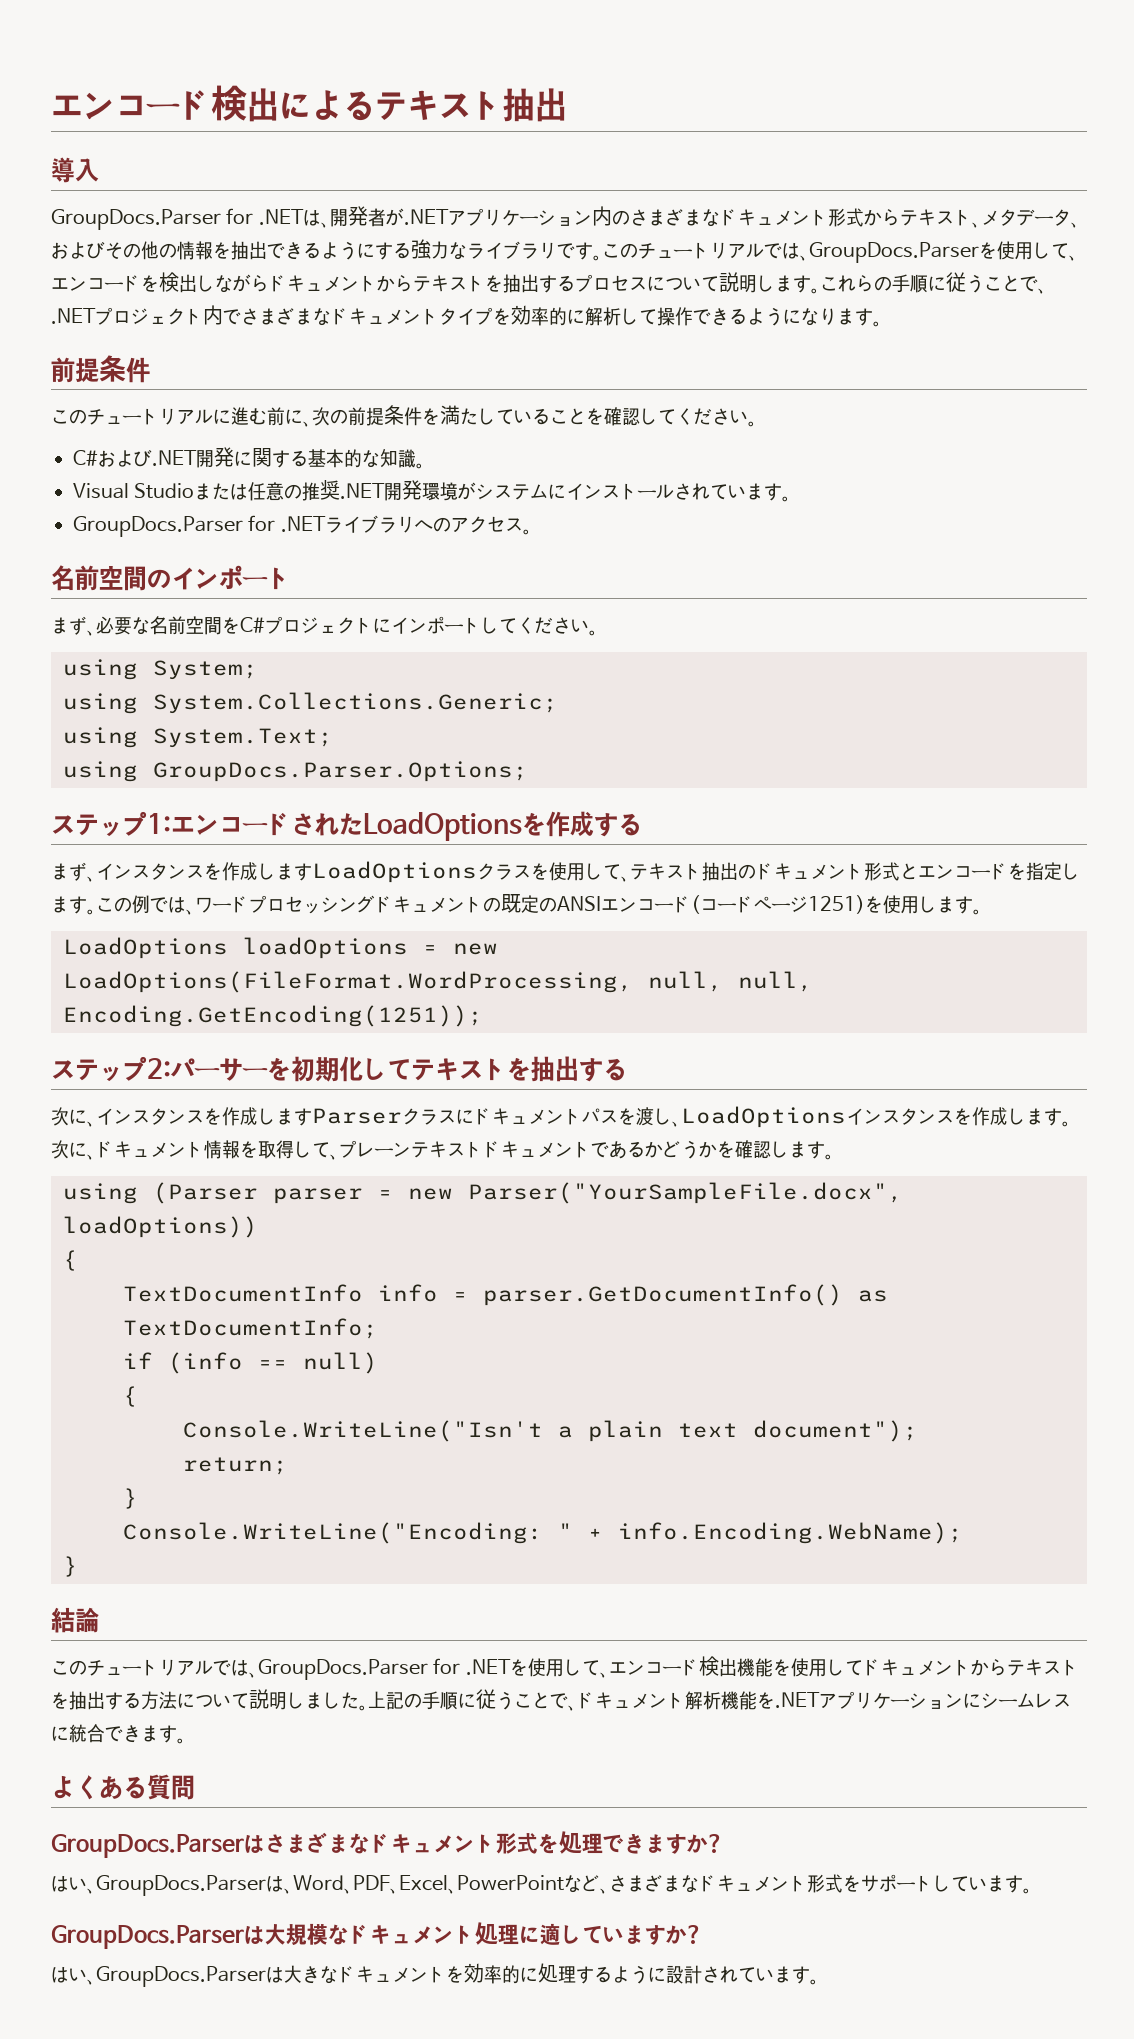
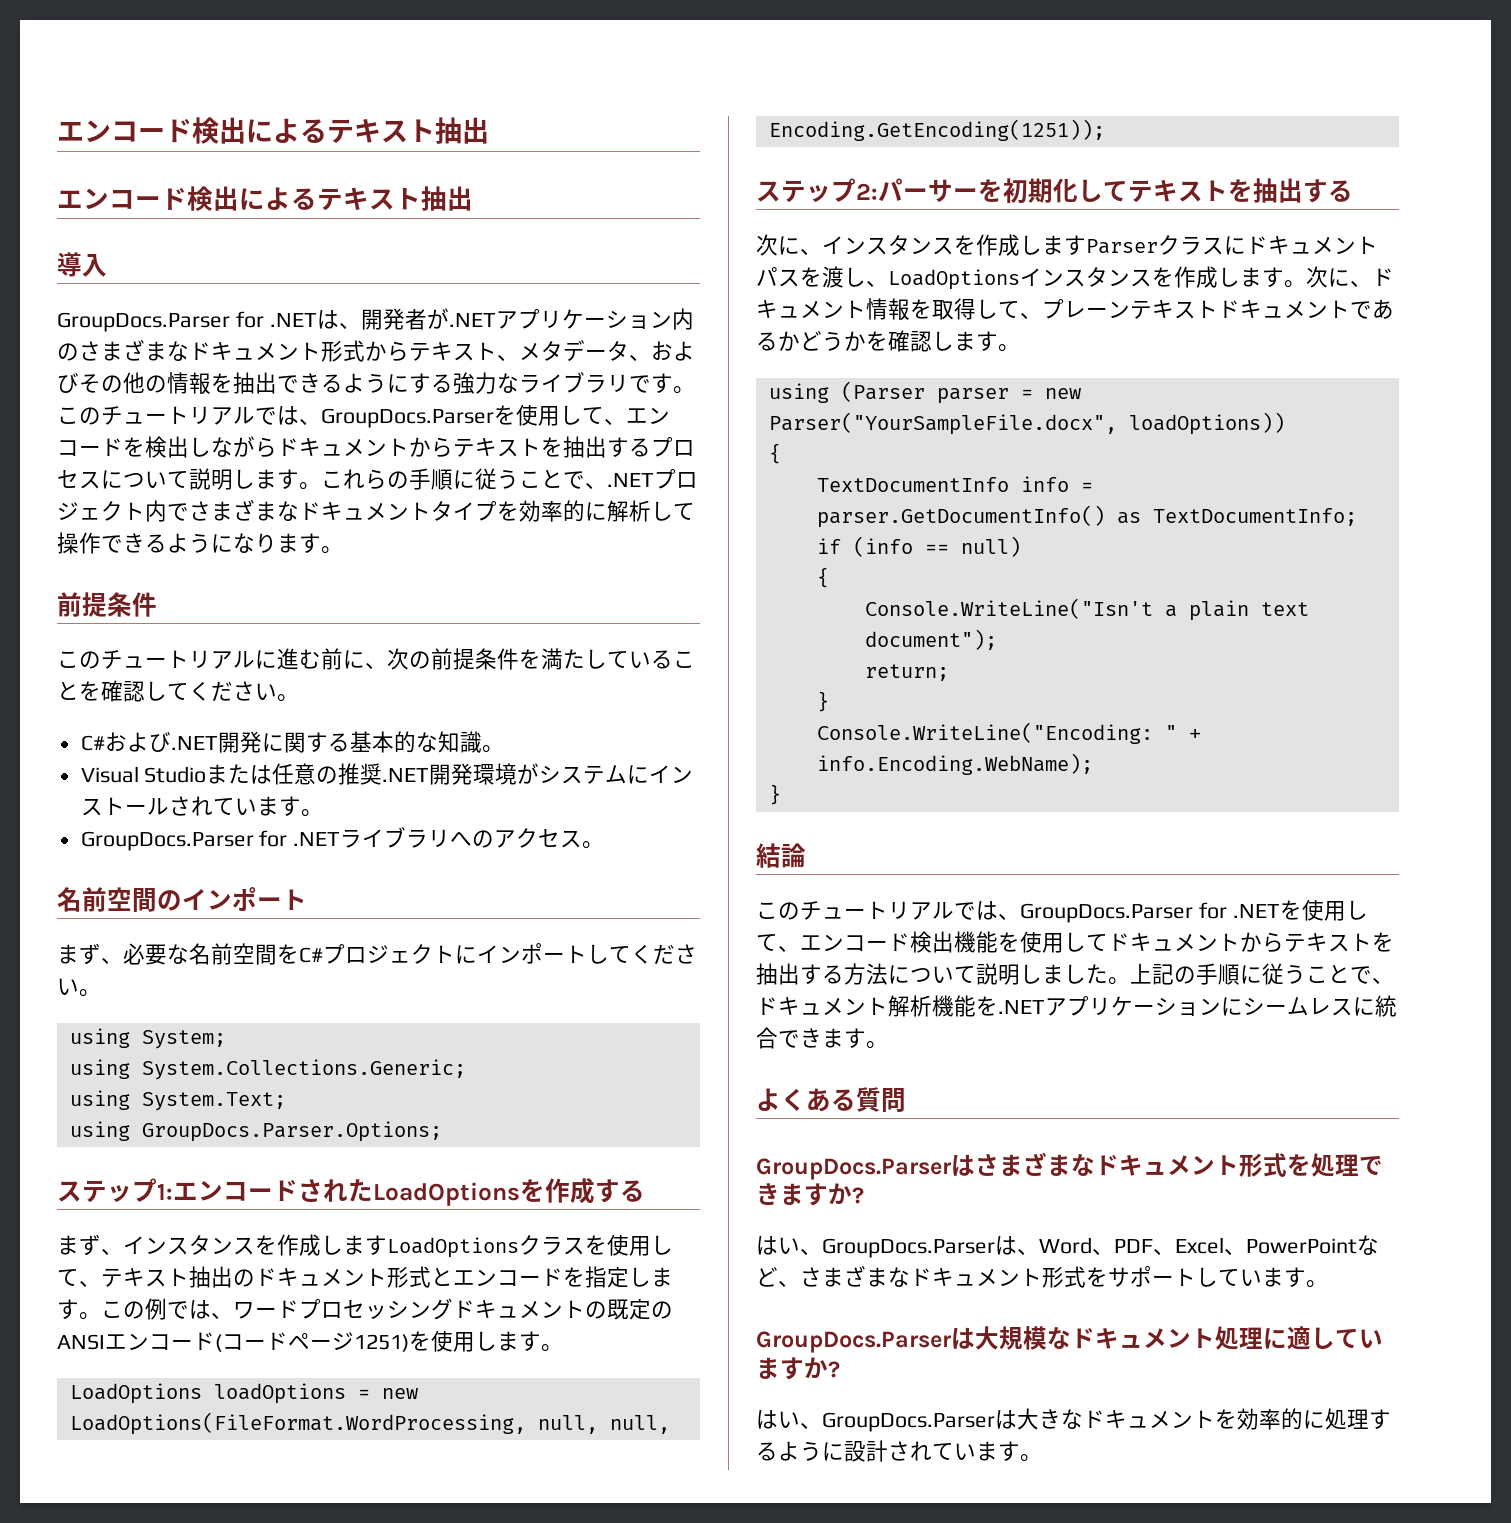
[51,85,567,122] エンコード検出によるテキスト抽出 -> [57,117,489,144] [57,186,473,211] エンコード検出によるテキスト抽出 // エンコード検出によるテキスト抽出

